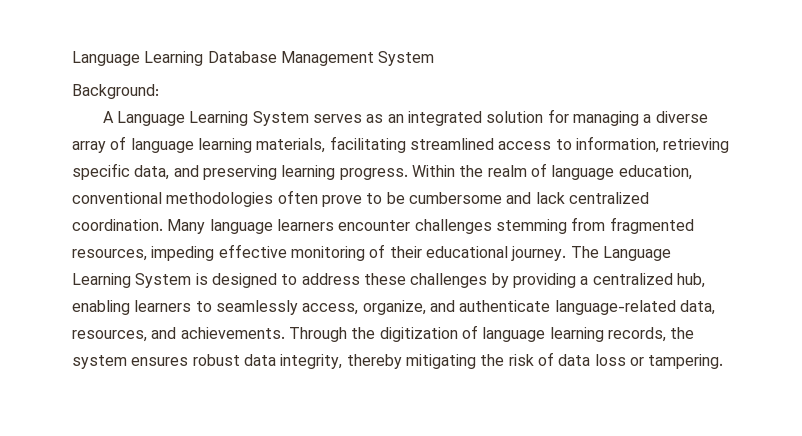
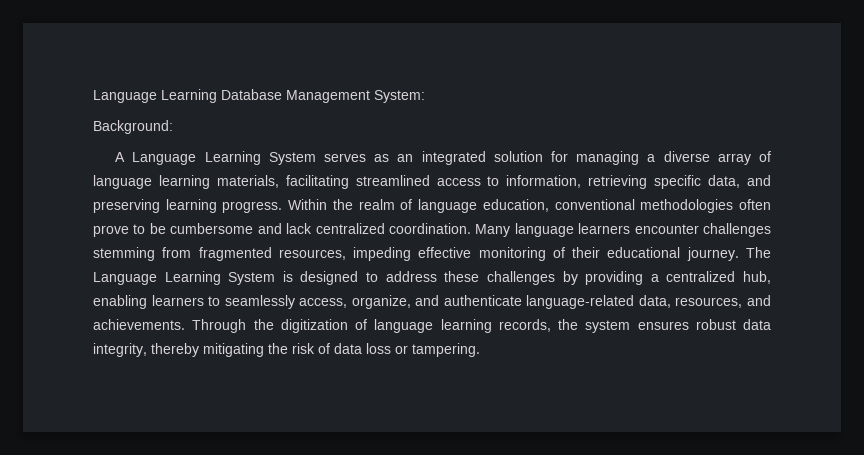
[378,51,435,66] System -> [374,90,425,103] System:

